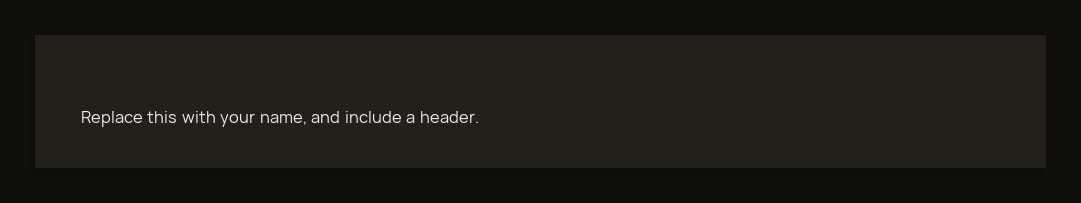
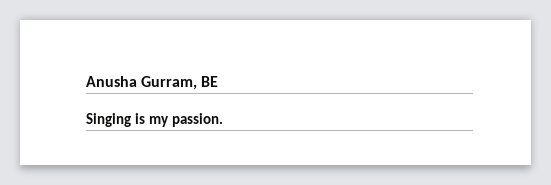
[81,111,479,127] Replace this with your name, and include a header. -> [86,76,219,90] [86,113,223,127] Anusha Gurram, BE // Singing is my passion.

